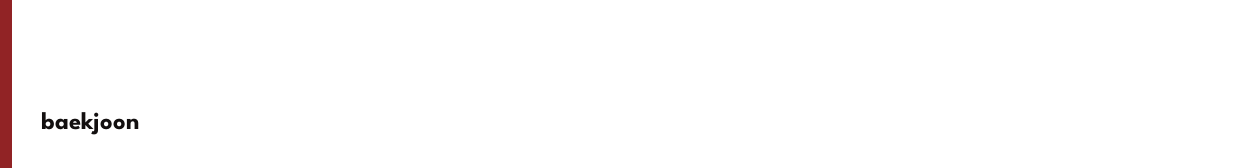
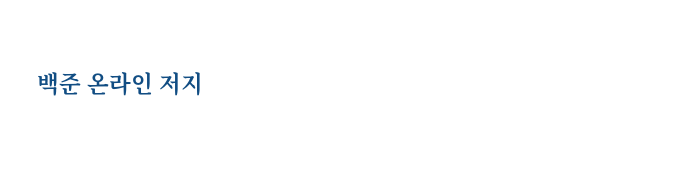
[41,112,139,135] baekjoon -> [37,72,204,96] 백준 온라인 저지

